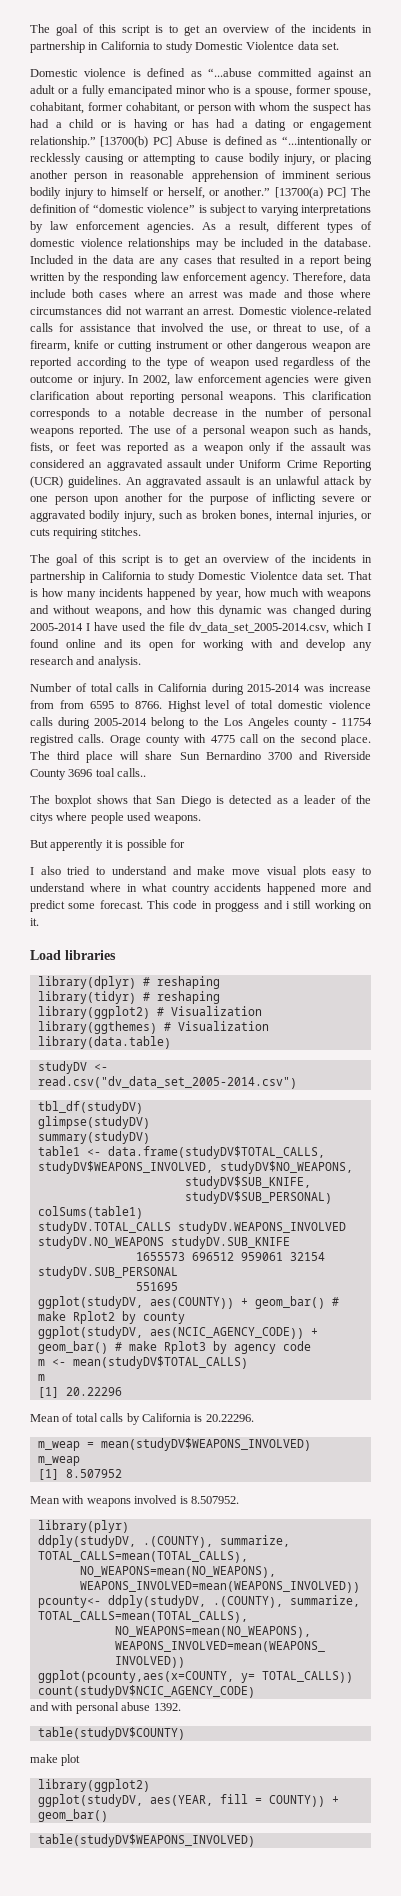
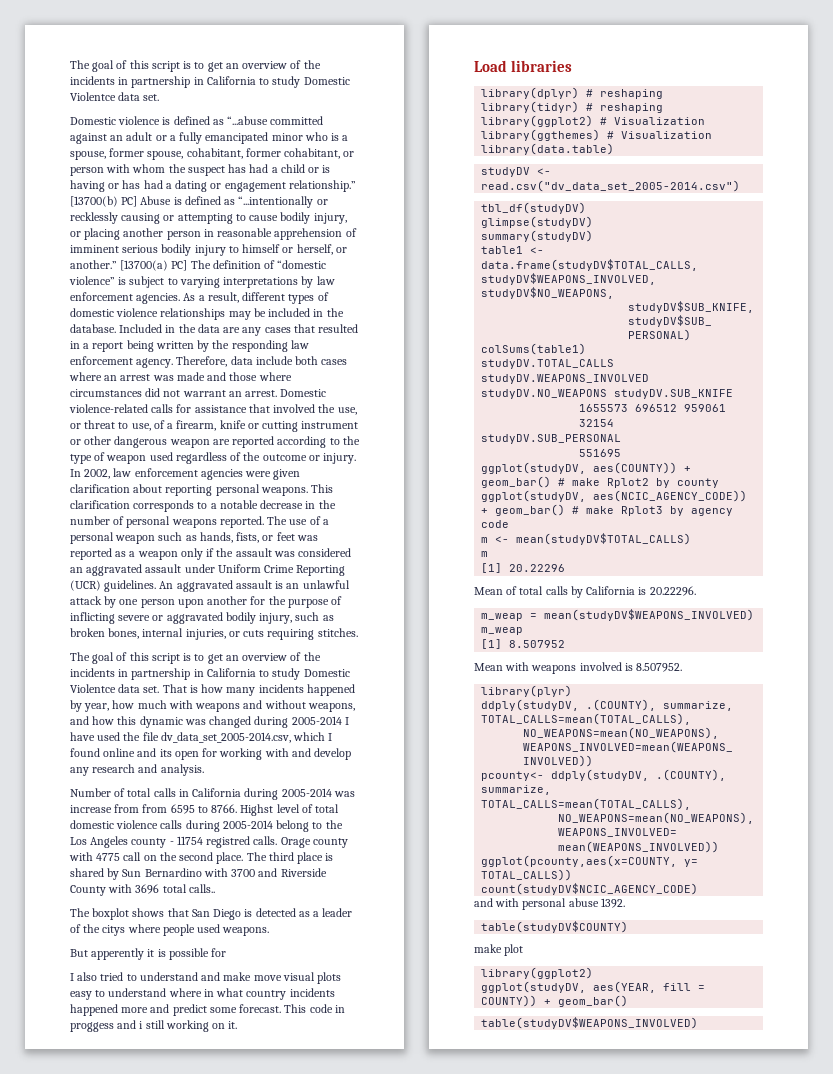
[247,684,301,692] 2015-2014 -> [281,788,332,797] 2005-2014
[120,751,173,760] will share -> [325,853,334,861] [70,868,120,880] is shared by
(261, 755) none -> [203,868,228,877] with
[68,768,115,777] 3696 toal -> [108,884,187,894] with 3696 total
[214,883,262,892] accidents -> [289,988,335,997] incidents

